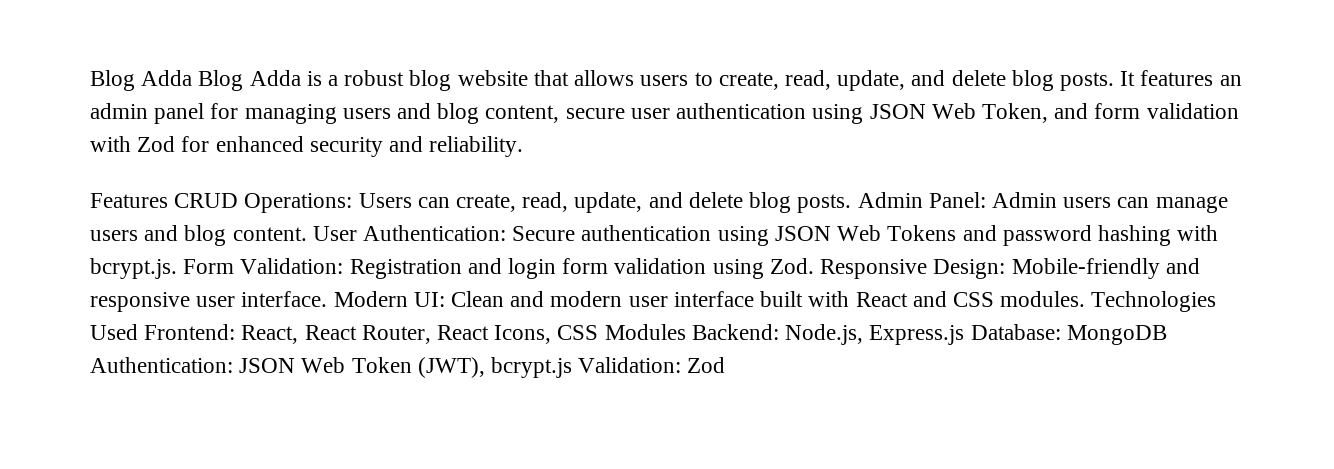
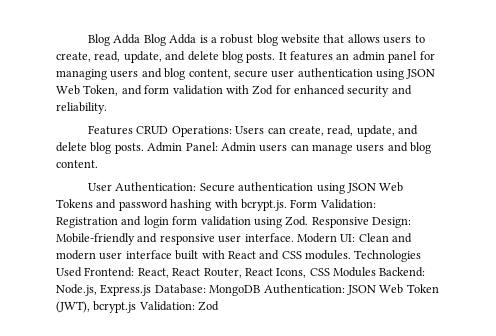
(307, 234) none -> (98, 164) //

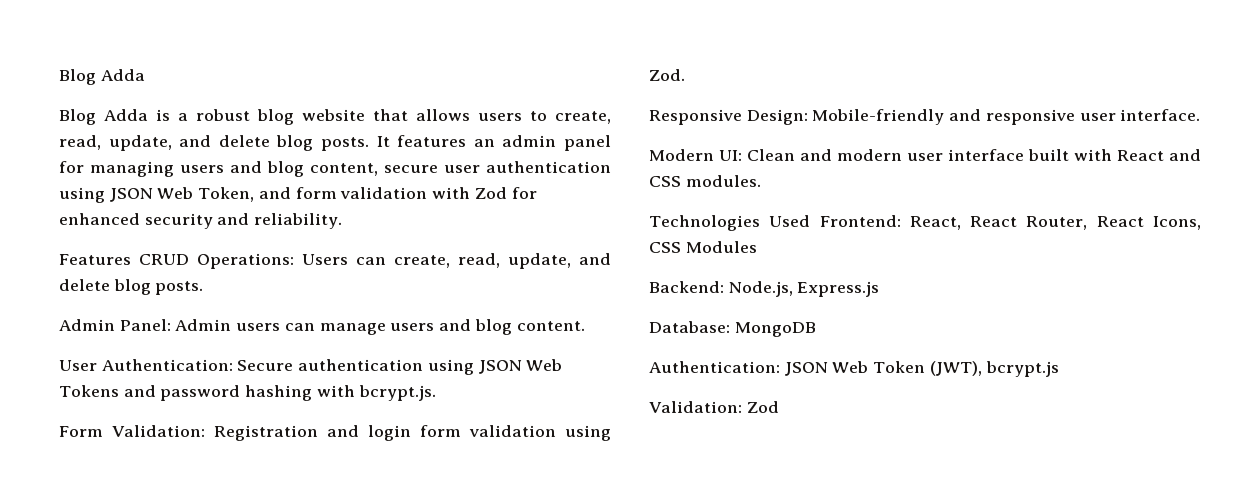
[88,34,141,46] Blog Adda -> [59,69,145,85] Blog Adda //
(144, 148) none -> (204, 288) //
(287, 205) none -> (436, 393) //
(309, 221) none -> (685, 75) //
(294, 237) none -> (1201, 115) //
(351, 255) none -> (761, 181) //
(376, 272) none -> (757, 247) //
(152, 290) none -> (880, 289) //
(261, 290) none -> (816, 329) //
(137, 307) none -> (1059, 369) //

